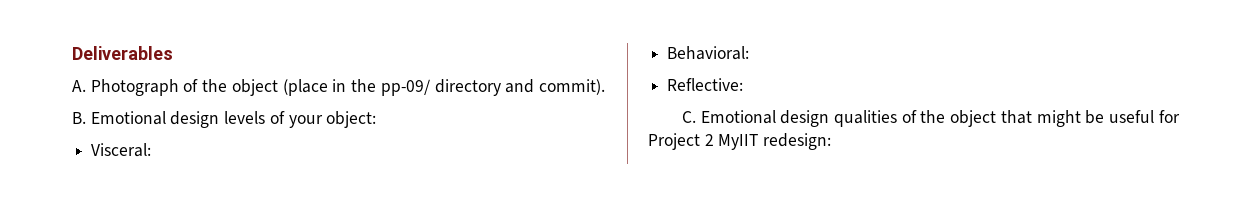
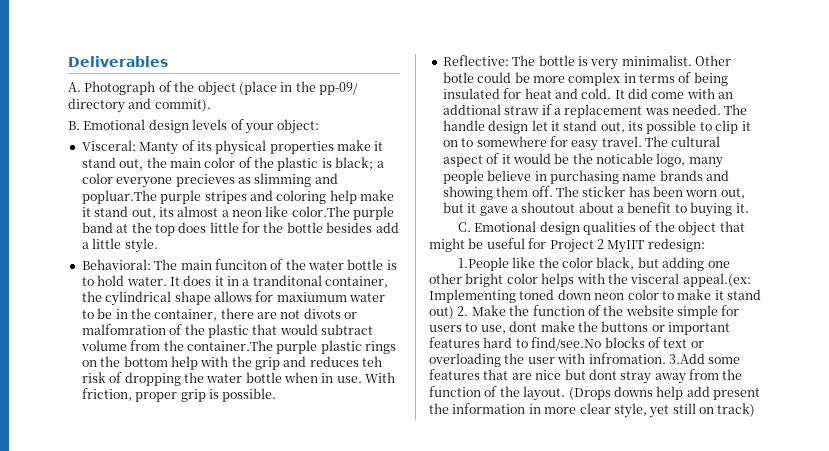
[667,46,750,60] [667,78,744,91] // Behavioral: // Reflective: -> [139,140,384,155] [81,157,384,171] [81,173,338,188] [81,190,394,204] [81,206,395,220] [81,222,399,236] [81,238,158,253] [81,259,397,270] [81,275,389,288] [81,291,385,306] [81,308,358,321] [81,324,373,338] [80,340,396,354] [81,356,383,370] [81,372,396,386] [81,388,277,402] [442,55,731,70] [442,72,728,86] [442,88,734,99] [442,104,748,118] [442,120,751,134] [442,136,721,151] [442,153,723,168] [442,170,729,184] [442,186,745,200] [442,202,749,217] Manty of its physical properties make it stand out, the main color of the plastic is black; a color everyone precieves as slimming and popluar.The purple stripes and coloring help make it stand out, its almost a neon like color.The purple band at the top does little for the bottle besides add a little style. // Behavioral: The main funciton of the water bottle is to hold water. It does it in a tranditonal container, the cylindrical shape allows for maxiumum water to be in the container, there are not divots or malfomration of the plastic that would subtract volume from the container.The purple plastic rings on the bottom help with the grip and reduces teh risk of dropping the water bottle when in use. With friction, proper grip is possible. // Reflective: The bottle is very minimalist. Other botle could be more complex in terms of being insulated for heat and cold. It did come with an addtional straw if a replacement was needed. The handle design let it stand out, its possible to clip it on to somewhere for easy travel. The cultural aspect of it would be the noticable logo, many people believe in purchasing name brands and showing them off. The sticker has been worn out, but it gave a shoutout about a benefit to buying it.
(832, 141) none -> [457,257,730,271] [429,273,751,287] [429,289,761,303] [429,305,740,319] [429,321,730,335] [429,337,704,351] [429,353,741,367] [429,369,743,384] [429,386,760,401] [429,403,756,418] // 1.People like the color black, but adding one other bright color helps with the visceral appeal.(ex: Implementing toned down neon color to make it stand out) 2. Make the function of the website simple for users to use, dont make the buttons or important features hard to find/see.No blocks of text or overloading the user with infromation. 3.Add some features that are nice but dont stray away from the function of the layout. (Drops downs help add present the information in more clear style, yet still on track)

